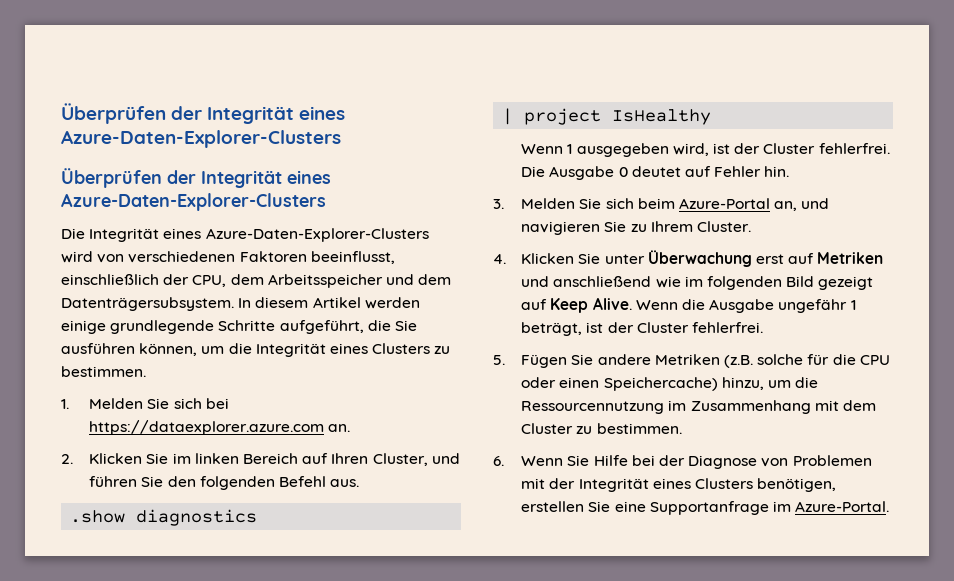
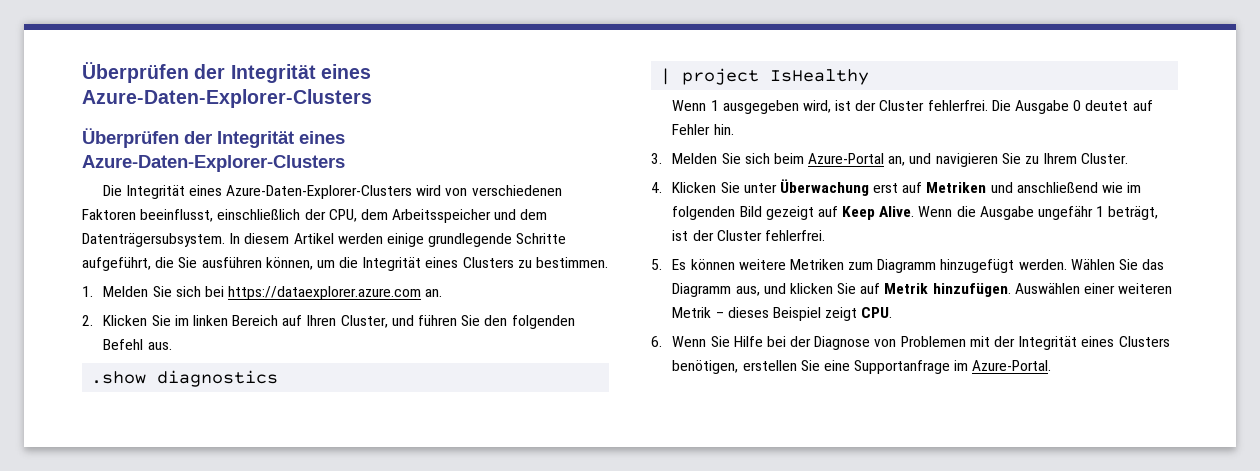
[521,354,890,368] [521,377,819,391] [521,400,876,414] [521,423,682,434] Fügen Sie andere Metriken (z.B. solche für die CPU oder einen Speichercache) hinzu, um die Ressourcennutzung im Zusammenhang mit dem Cluster zu bestimmen. -> [672,259,1165,273] [672,283,1173,297] [672,307,893,321] Es können weitere Metriken zum Diagramm hinzugefügt werden. Wählen Sie das Diagramm aus, und klicken Sie auf Metrik hinzufügen. Auswählen einer weiteren Metrik – dieses Beispiel zeigt CPU.

